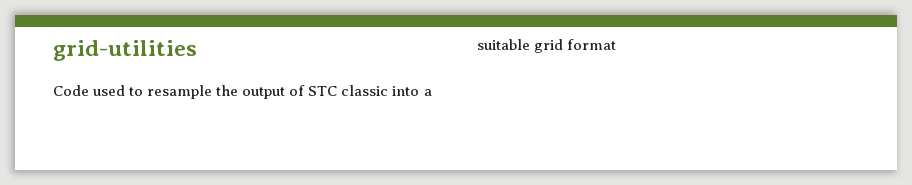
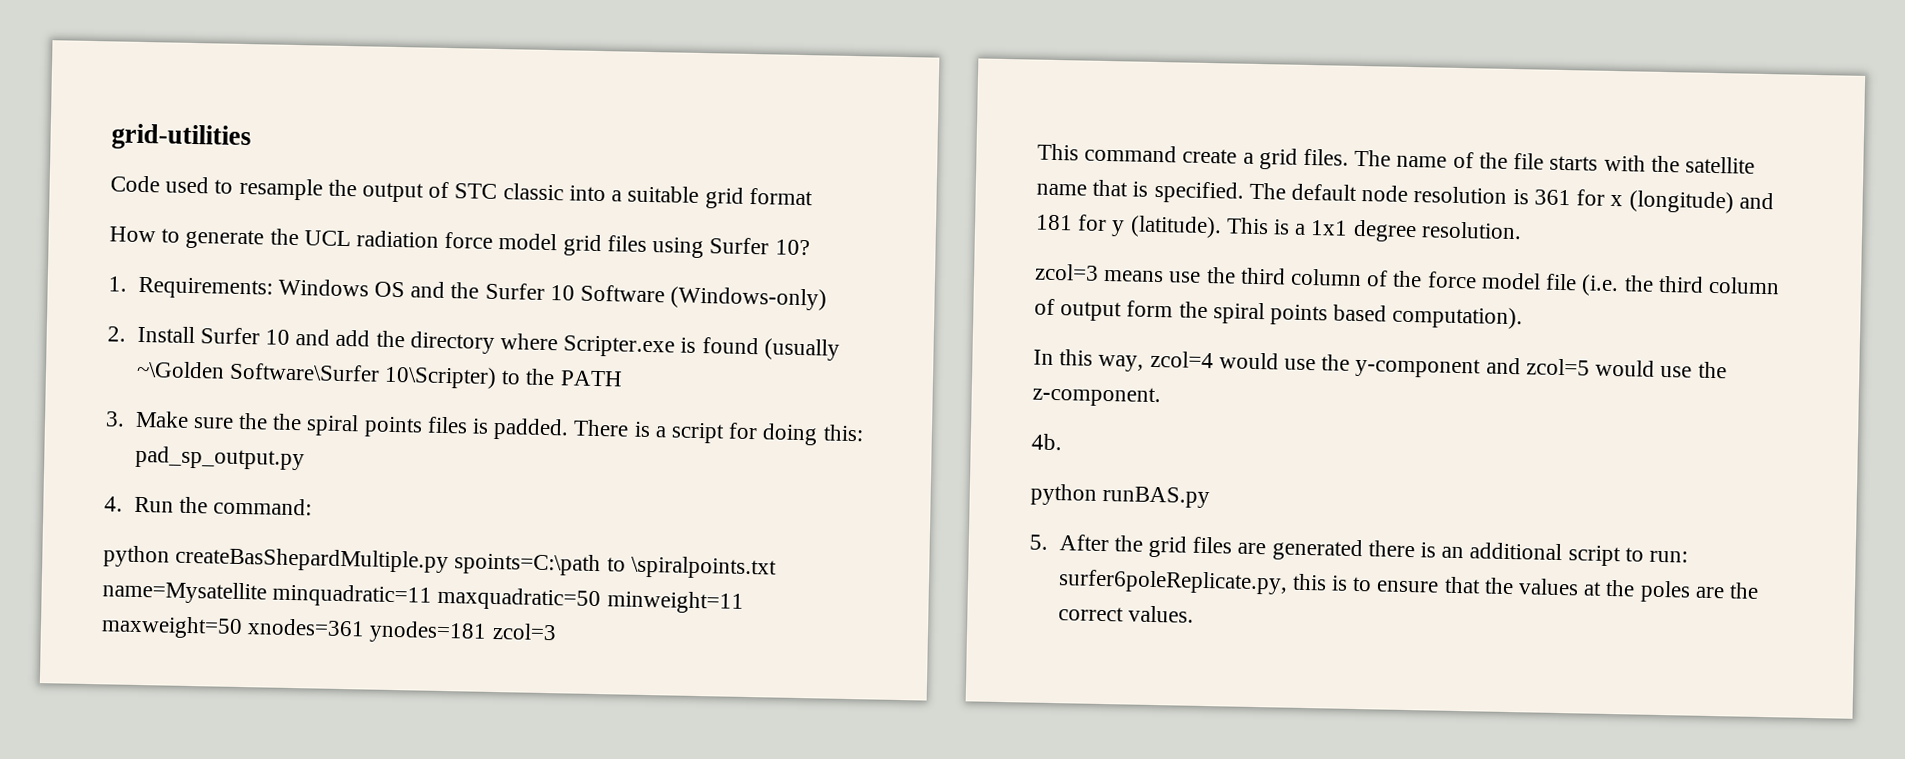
(617, 44) none -> [109,226,810,259] [108,276,828,311] [107,325,840,361] [135,360,623,389] [105,410,864,446] [134,445,305,471] [104,496,312,516] [103,545,777,580] [102,580,744,614] [101,615,557,644] [1037,143,1755,174] [1036,179,1774,214] [1035,214,1522,243] [1034,263,1780,297] [1034,298,1524,330] [1033,349,1727,379] [1032,385,1161,408] [1031,433,1062,451] [1030,483,1211,509] [1029,534,1689,567] [1057,569,1760,603] [1057,605,1194,623] // How to generate the UCL radiation force model grid files using Surfer 10? // 1. Requirements: Windows OS and the Surfer 10 Software (Windows-only) // 2. Install Surfer 10 and add the directory where Scripter.exe is found (usually ~\Golden Software\Surfer 10\Scripter) to the PATH // 3. Make sure the the spiral points files is padded. There is a script for doing this: pad_sp_output.py // 4. Run the command: // python createBasShepardMultiple.py spoints=C:\path to \spiralpoints.txt name=Mysatellite minquadratic=11 maxquadratic=50 minweight=11 maxweight=50 xnodes=361 ynodes=181 zcol=3 // This command create a grid files. The name of the file starts with the satellite name that is specified. The default node resolution is 361 for x (longitude) and 181 for y (latitude). This is a 1x1 degree resolution. // zcol=3 means use the third column of the force model file (i.e. the third column of output form the spiral points based computation). // In this way, zcol=4 would use the y-component and zcol=5 would use the z-component. // 4b. // python runBAS.py // 5. After the grid files are generated there is an additional script to run: surfer6poleReplicate.py, this is to ensure that the values at the poles are the correct values.

